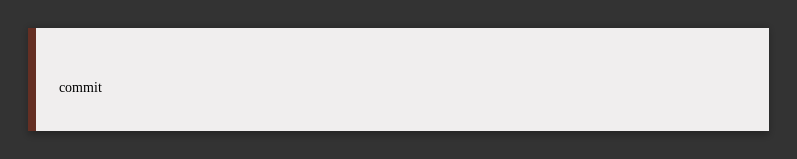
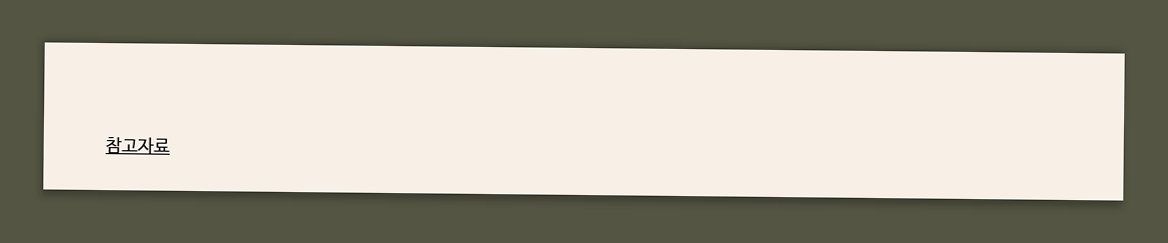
[59,82,102,92] commit -> [105,137,170,154] 참고자료

